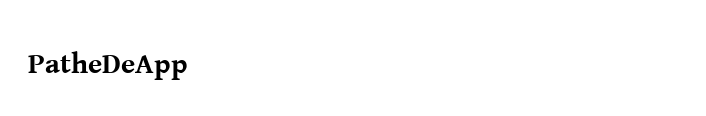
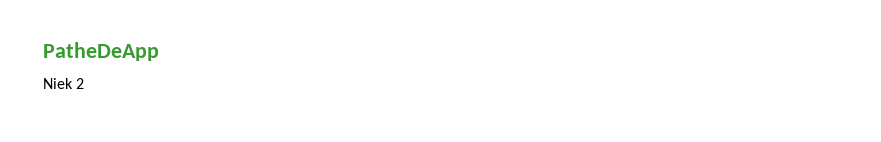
(188, 65) none -> [43,78,85,89] // Niek 2

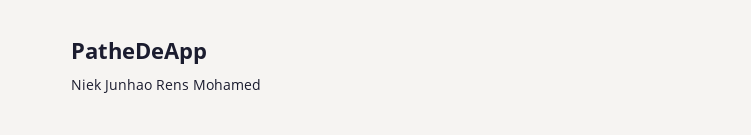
[76,78,85,89] 2 -> [103,79,261,93] Junhao Rens Mohamed

